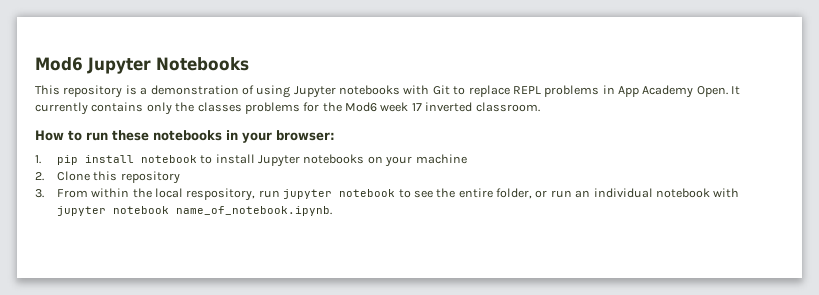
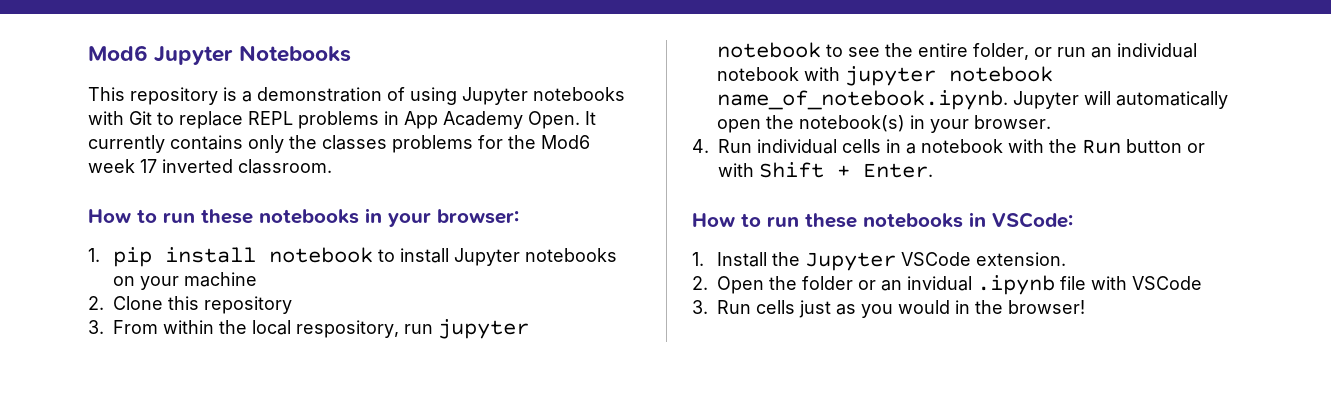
(332, 211) none -> [1013,91,1228,109] [717,115,1051,133] [692,139,1205,154] [718,162,933,178] [692,212,1073,228] [692,252,1066,271] [692,275,1202,295] [692,300,1085,318] Jupyter will automatically open the notebook(s) in your browser. // 4. Run individual cells in a notebook with the Run button or with Shift + Enter. // How to run these notebooks in VSCode: // 1. Install the Jupyter VSCode extension. // 2. Open the folder or an invidual .ipynb file with VSCode // 3. Run cells just as you would in the browser!

